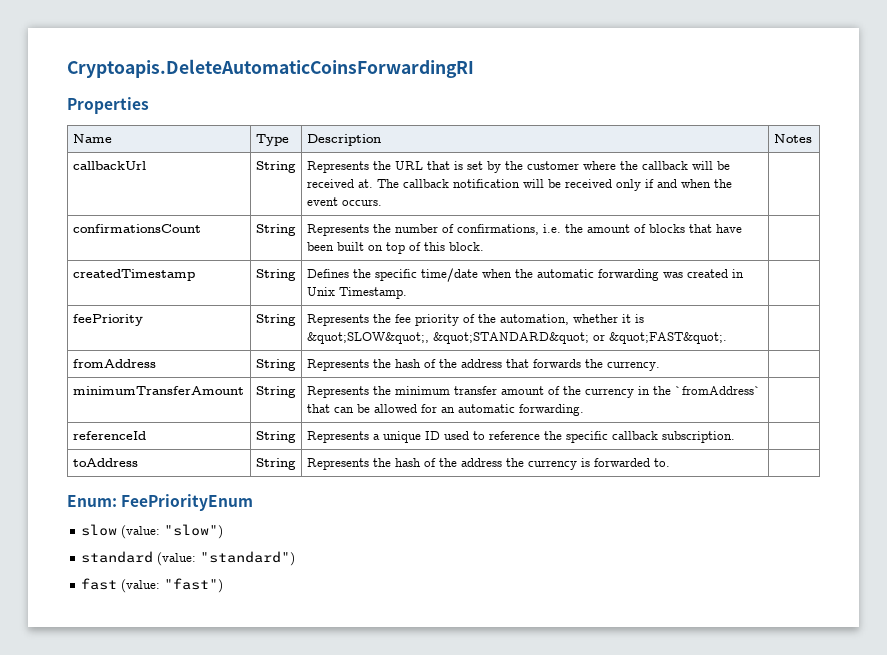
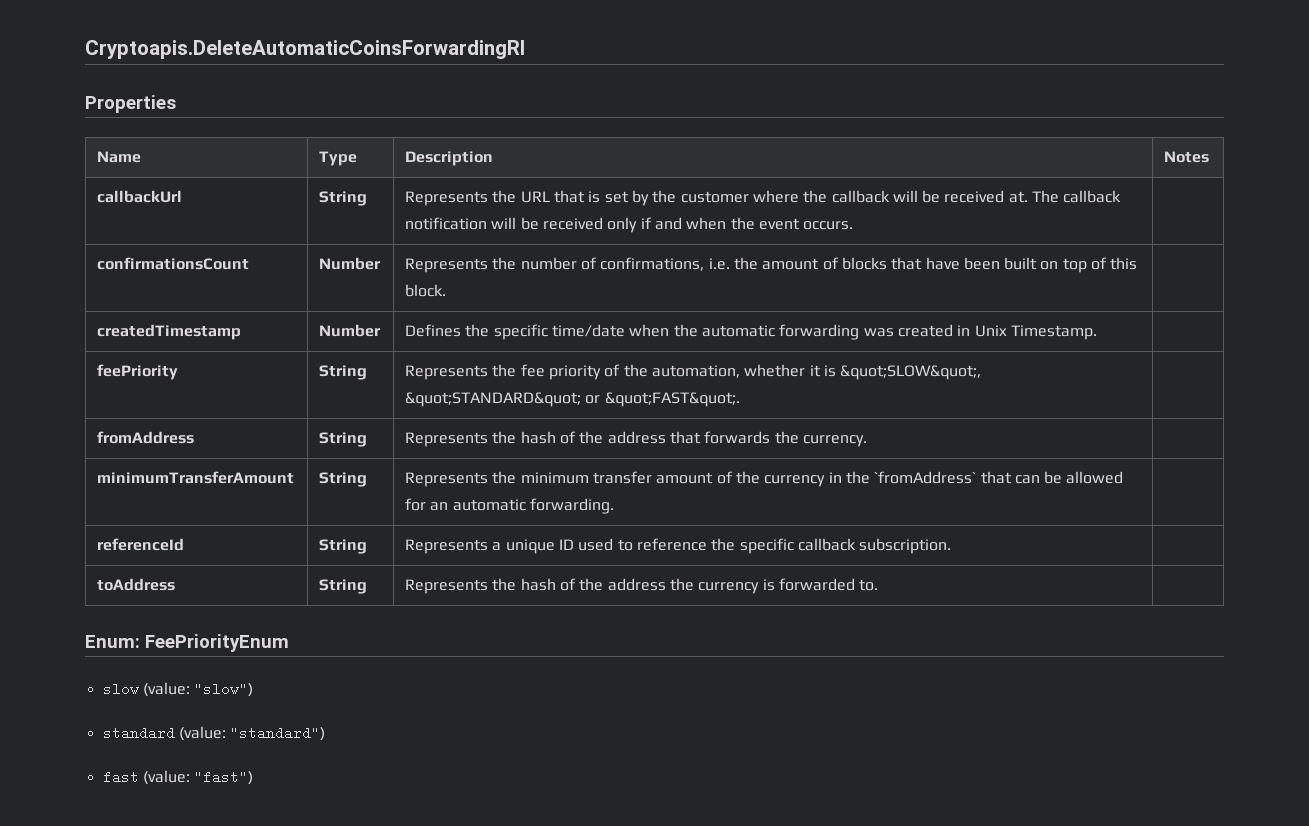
[255,224,296,236] String -> [319,257,382,270] Number
[255,269,296,281] String -> [319,324,382,337] Number

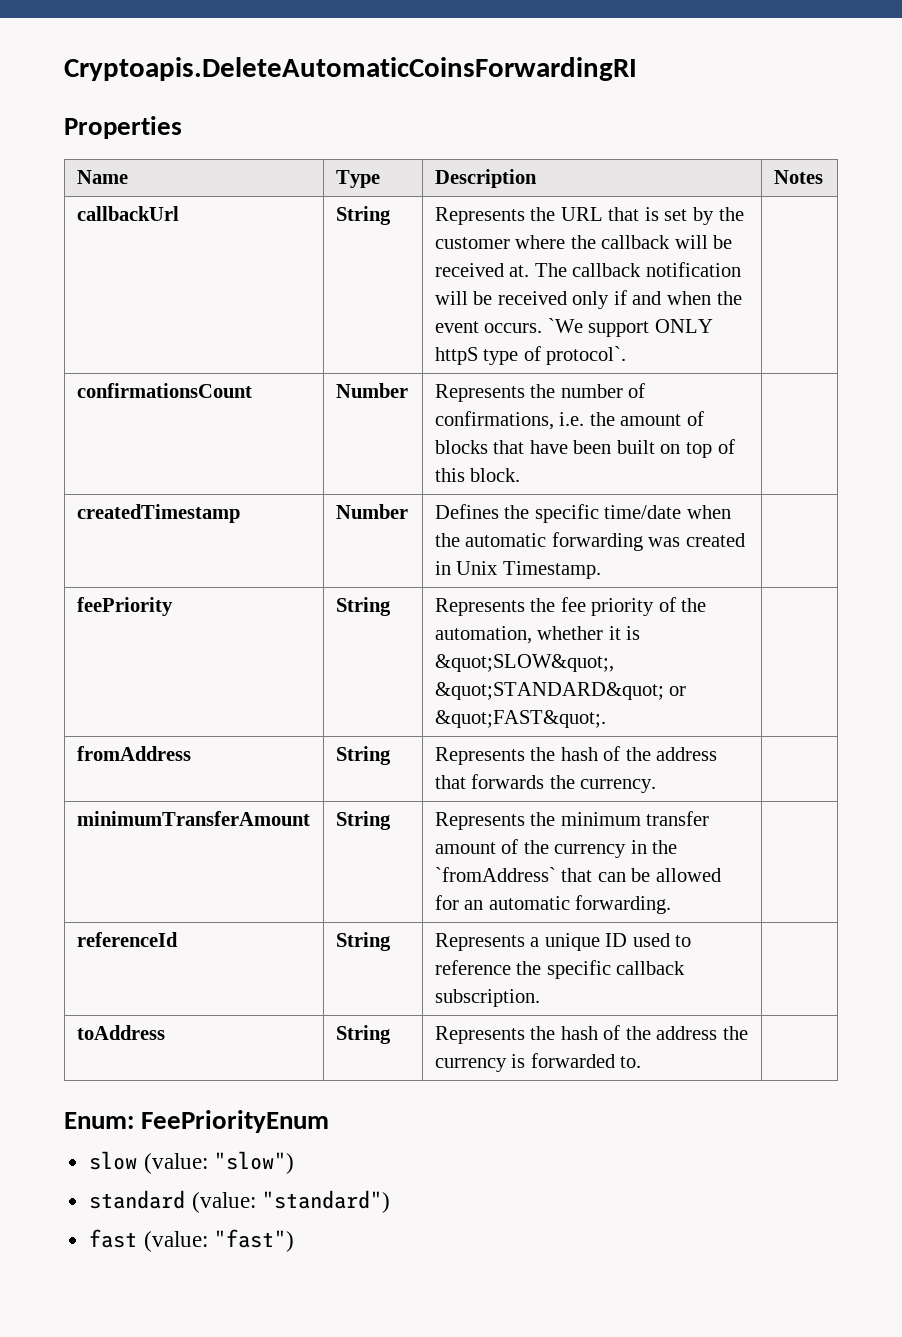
(854, 225) none -> [547,318,713,337] [434,346,627,365] `We support ONLY httpS type of protocol`.

